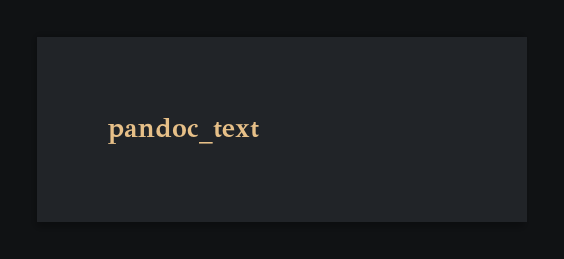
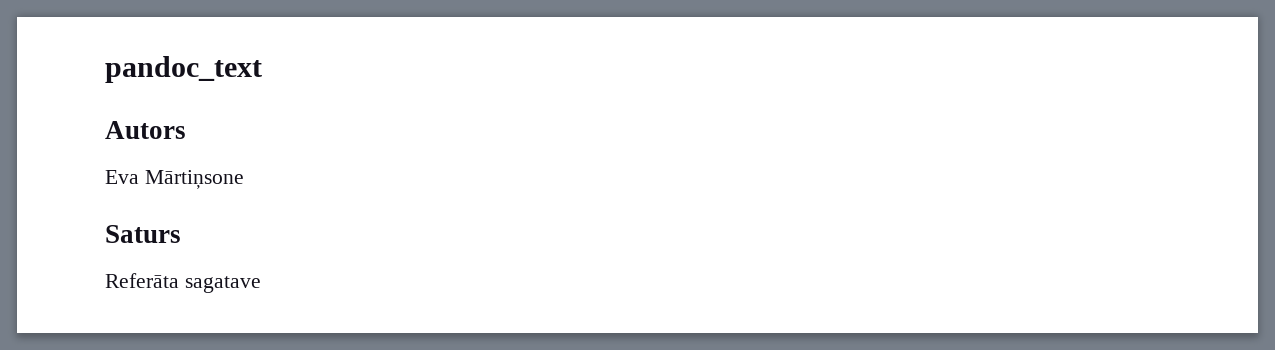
(259, 131) none -> [105,121,186,139] [105,170,244,189] [105,225,181,243] [105,273,261,293] // Autors // Eva Mārtiņsone // Saturs // Referāta sagatave

